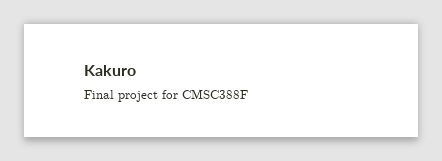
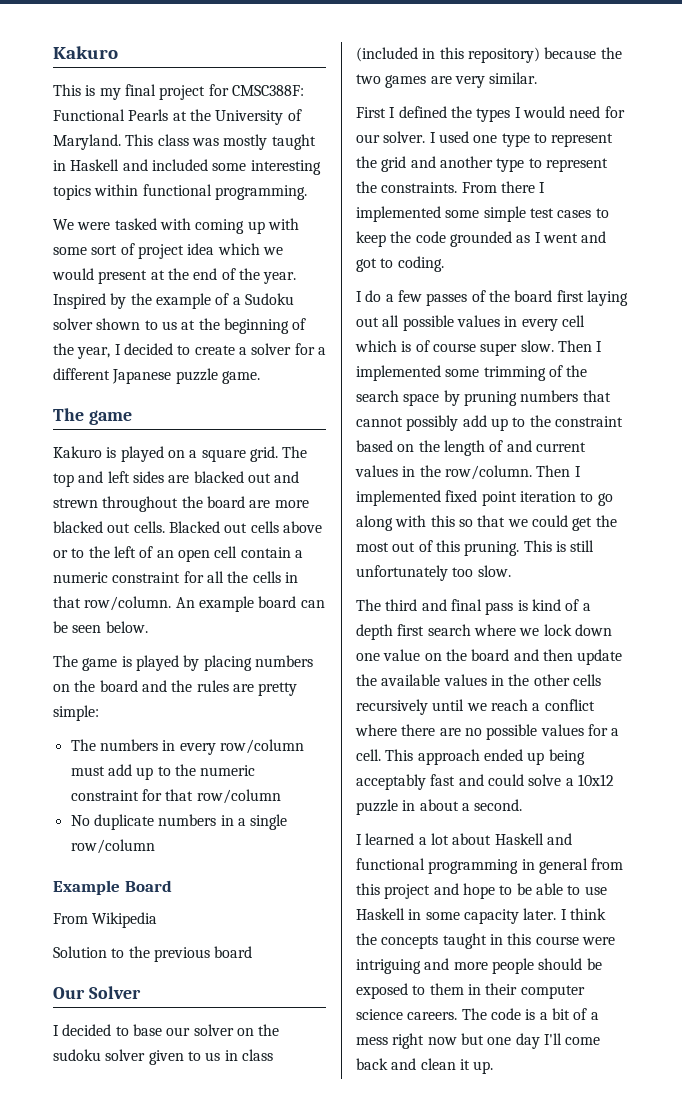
[84,89,248,102] Final project for CMSC388F -> [53,84,304,100] [53,109,302,125] [53,134,316,150] [53,159,321,175] [53,184,307,200] [53,218,299,234] [53,243,283,259] [52,268,297,284] [53,293,294,309] [53,318,307,334] [53,343,326,359] [53,368,260,384] [53,408,132,425] [53,446,308,462] [53,471,300,487] [53,496,309,512] [53,521,322,533] [53,546,303,562] [53,571,298,583] [53,596,325,612] [53,621,148,633] [53,655,313,671] [53,680,298,696] [53,705,99,721] [70,739,304,755] [70,764,256,780] [70,789,281,804] [70,814,288,830] [70,839,155,854] [53,880,172,895] [53,912,158,928] [53,946,253,962] [53,986,141,999] [53,1024,280,1036] [53,1049,273,1065] [356,47,622,63] [356,72,538,88] [356,106,625,122] [356,131,614,147] [356,156,608,172] [356,181,546,193] [356,206,609,222] [356,231,607,247] [356,256,444,272] [356,290,628,306] [356,315,585,331] [355,340,603,356] [356,365,588,381] [356,390,611,406] [356,415,623,431] [356,440,586,456] [355,465,581,480] [356,490,613,506] [356,515,617,531] [356,540,595,556] [356,565,511,581] [356,599,591,615] [356,624,612,640] [356,649,623,665] [356,674,601,686] [356,699,595,715] [355,724,620,740] [356,749,585,765] [356,774,614,790] [356,799,523,815] [356,833,572,845] [356,858,624,874] [356,883,607,899] [356,908,606,924] [356,933,615,949] [356,958,602,974] [356,983,585,999] [356,1008,599,1020] [356,1033,601,1049] [356,1058,494,1074] This is my final project for CMSC388F: Functional Pearls at the University of Maryland. This class was mostly taught in Haskell and included some interesting topics within functional programming. // We were tasked with coming up with some sort of project idea which we would present at the end of the year. Inspired by the example of a Sudoku solver shown to us at the beginning of the year, I decided to create a solver for a different Japanese puzzle game. // The game // Kakuro is played on a square grid. The top and left sides are blacked out and strewn throughout the board are more blacked out cells. Blacked out cells above or to the left of an open cell contain a numeric constraint for all the cells in that row/column. An example board can be seen below. // The game is played by placing numbers on the board and the rules are pretty simple: // The numbers in every row/column must add up to the numeric constraint for that row/column // No duplicate numbers in a single row/column // Example Board // From Wikipedia // Solution to the previous board // Our Solver // I decided to base our solver on the sudoku solver given to us in class (included in this repository) because the two games are very similar. // First I defined the types I would need for our solver. I used one type to represent the grid and another type to represent the constraints. From there I implemented some simple test cases to keep the code grounded as I went and got to coding. // I do a few passes of the board first laying out all possible values in every cell which is of course super slow. Then I implemented some trimming of the search space by pruning numbers that cannot possibly add up to the constraint based on the length of and current values in the row/column. Then I implemented fixed point iteration to go along with this so that we could get the most out of this pruning. This is still unfortunately too slow. // The third and final pass is kind of a depth first search where we lock down one value on the board and then update the available values in the other cells recursively until we reach a conflict where there are no possible values for a cell. This approach ended up being acceptably fast and could solve a 10x12 puzzle in about a second. // I learned a lot about Haskell and functional programming in general from this project and hope to be able to use Haskell in some capacity later. I think the concepts taught in this course were intriguing and more people should be exposed to them in their computer science careers. The code is a bit of a mess right now but one day I'll come back and clean it up.

